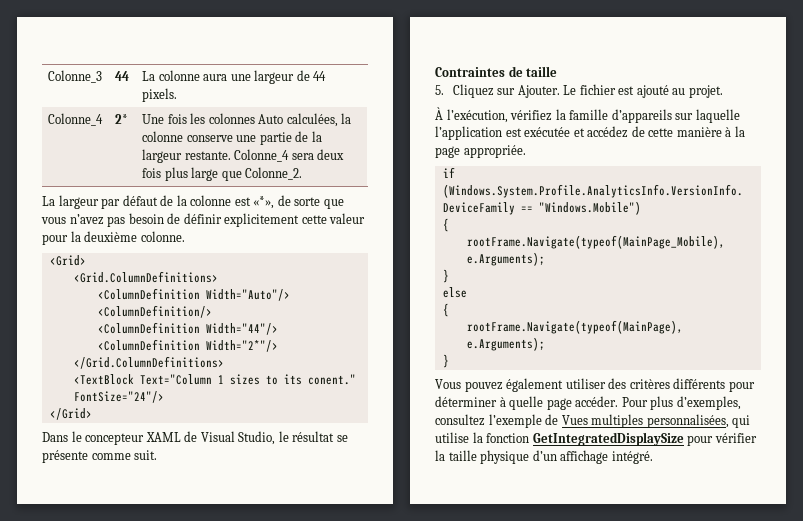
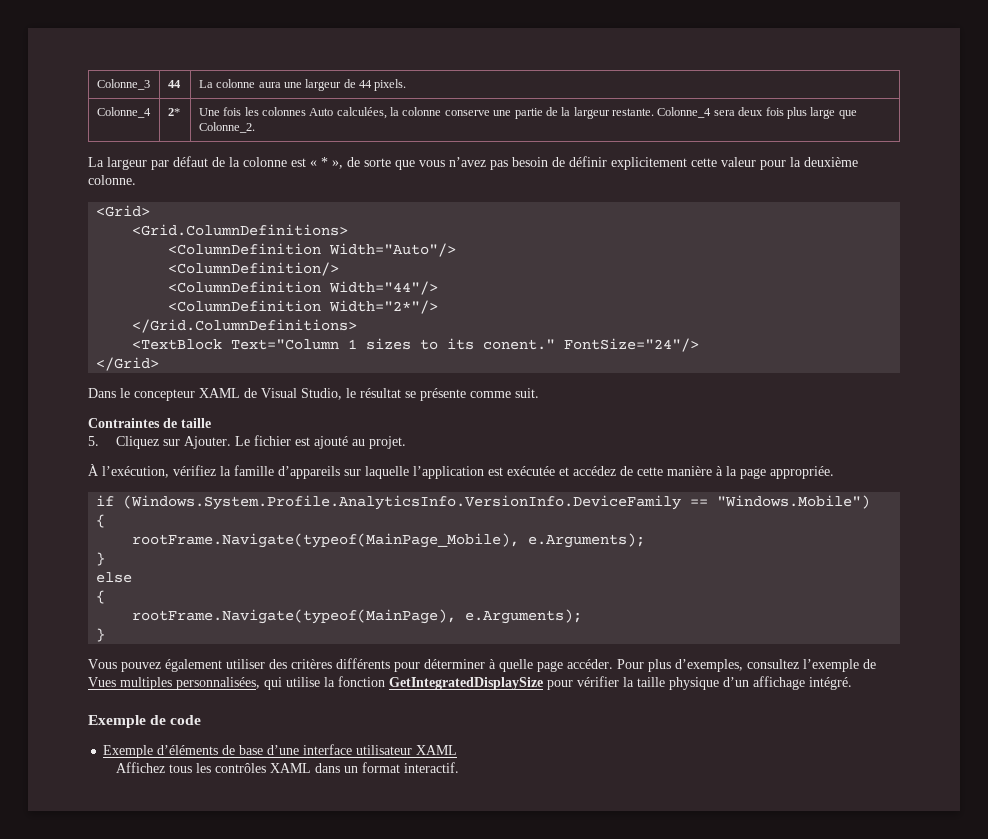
[253,196,275,209] «*», -> [310,157,343,169] « * »,
(653, 457) none -> [88,715,202,728] [103,744,458,758] [115,762,459,773] // Exemple de code // Exemple d’éléments de base d’une interface utilisateur XAML // Affichez tous les contrôles XAML dans un format interactif.

